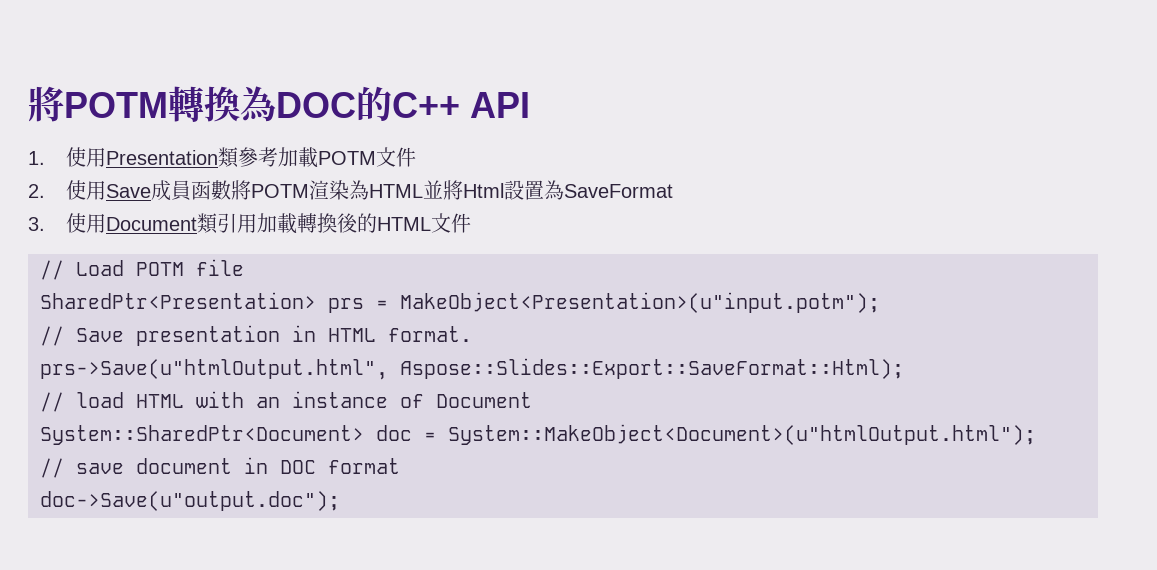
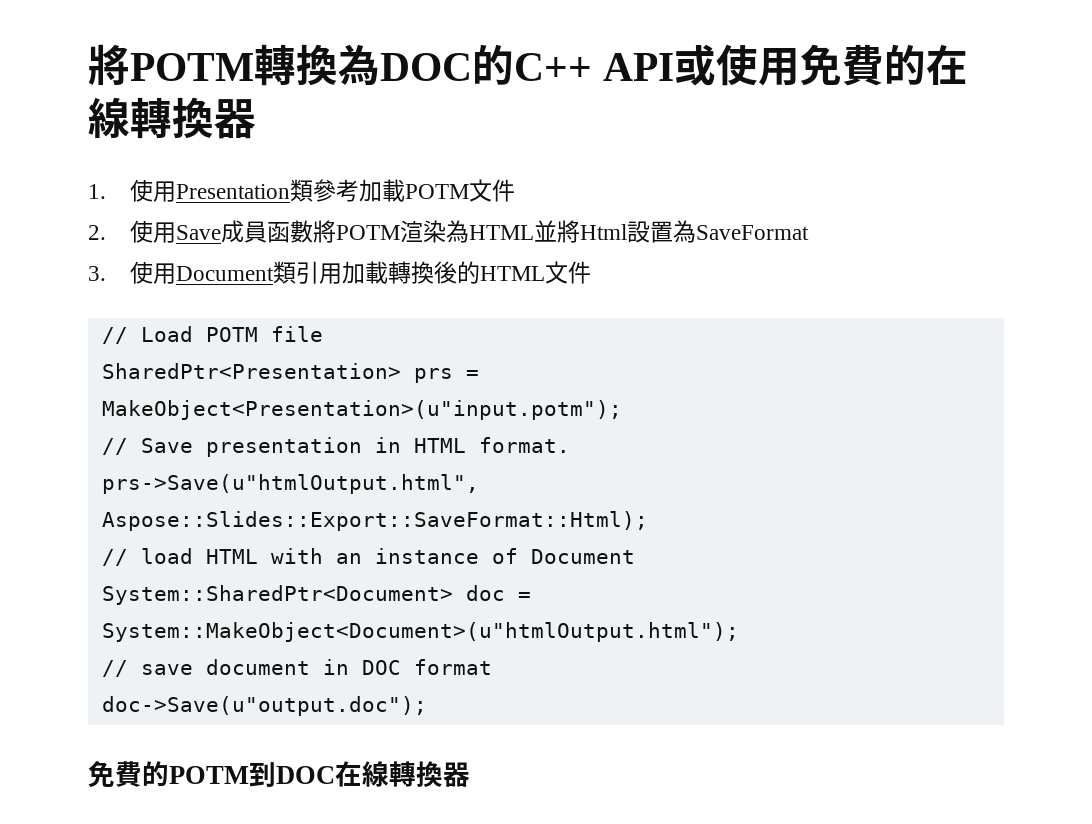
(530, 105) none -> [674,44,969,86] [88,97,256,139] 或使用免費的在線轉換器
(340, 501) none -> [88,761,470,788] // 免費的POTM到DOC在線轉換器

